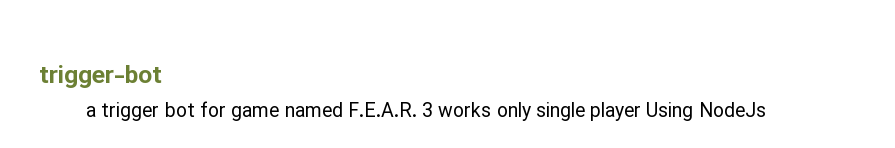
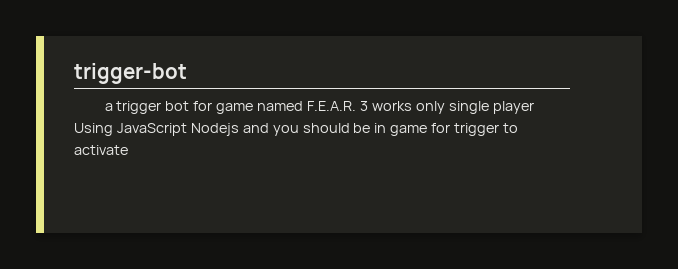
[698,102,766,117] NodeJs -> [116,123,519,136] [74,145,128,155] JavaScript Nodejs and you should be in game for trigger to activate

